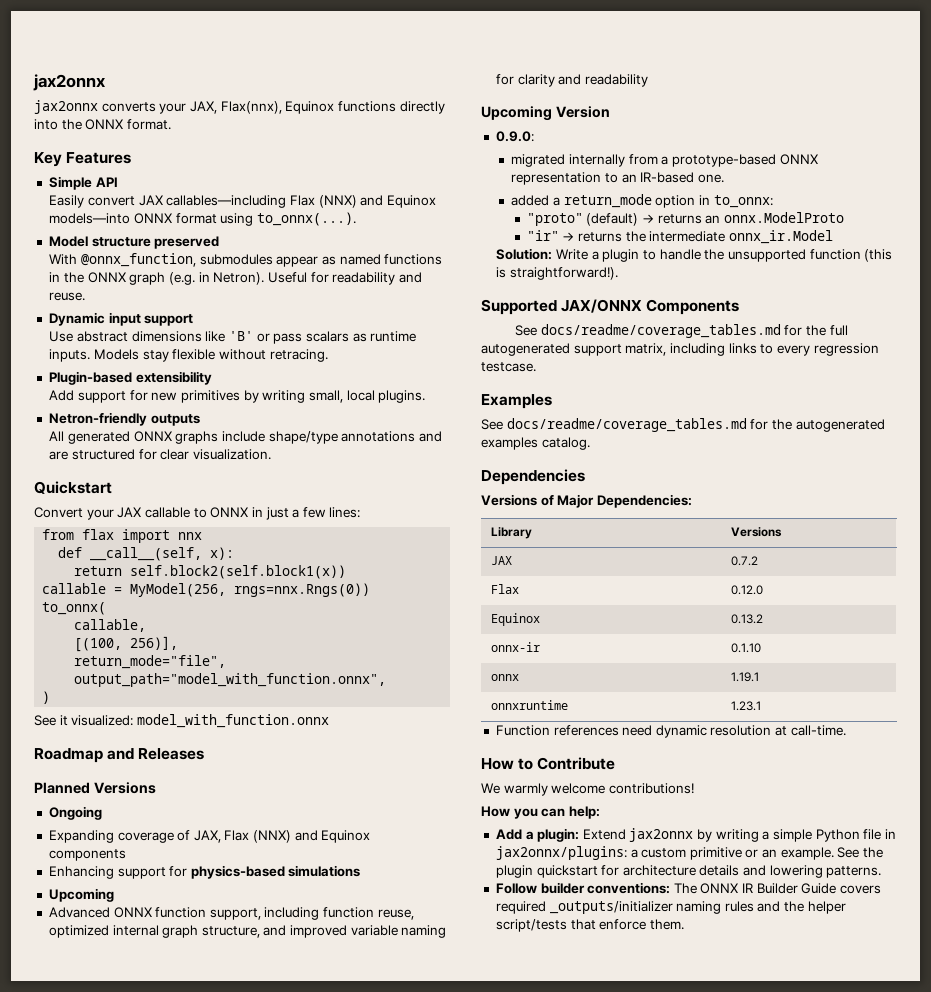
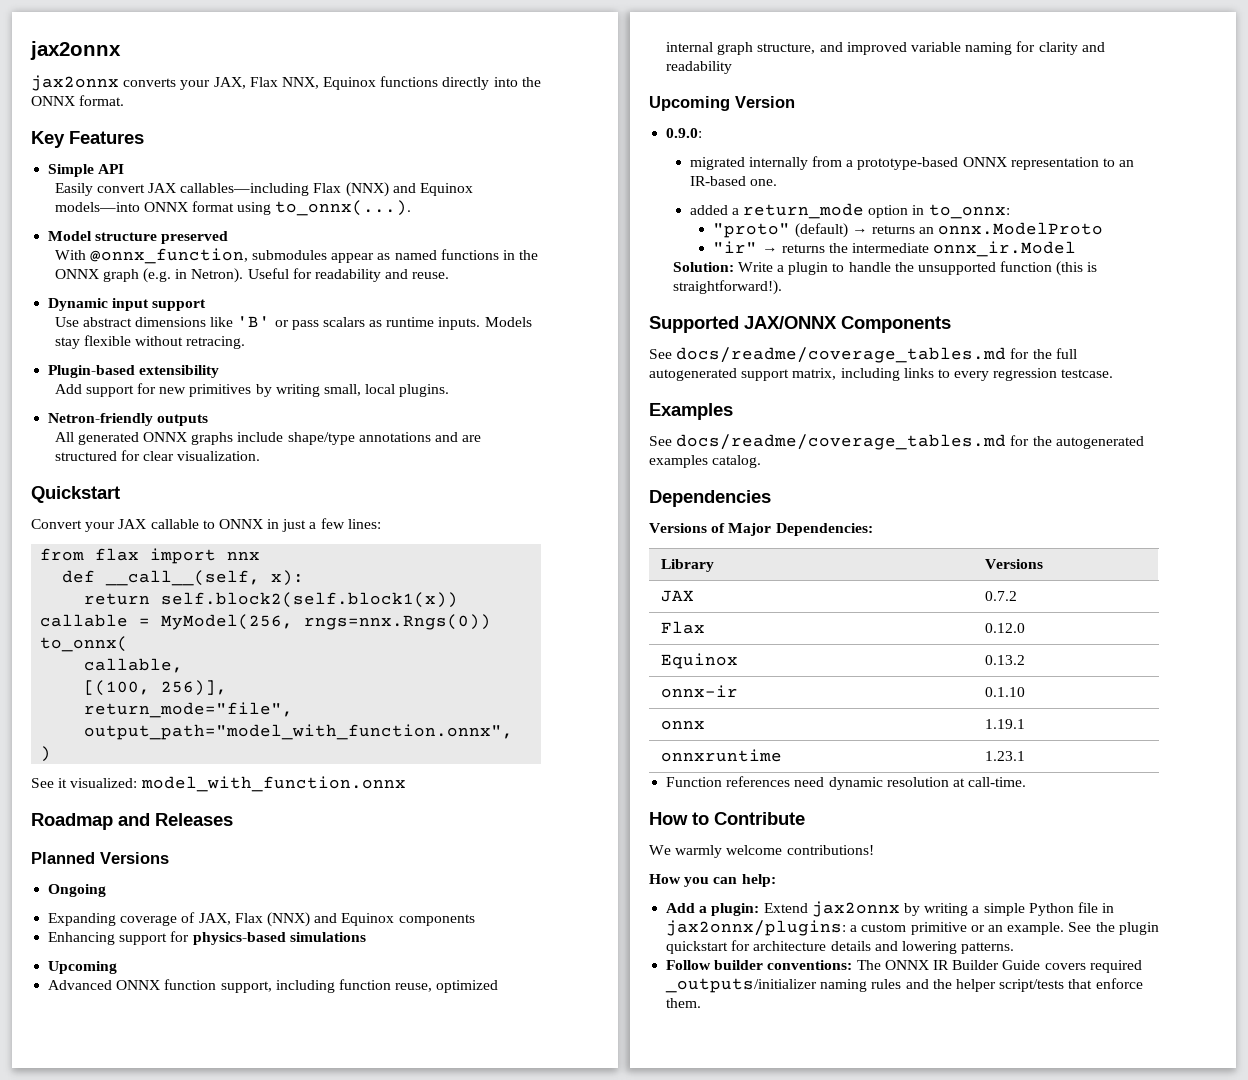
[220,101,282,114] Flax(nnx), -> [249,77,319,89] Flax NNX,

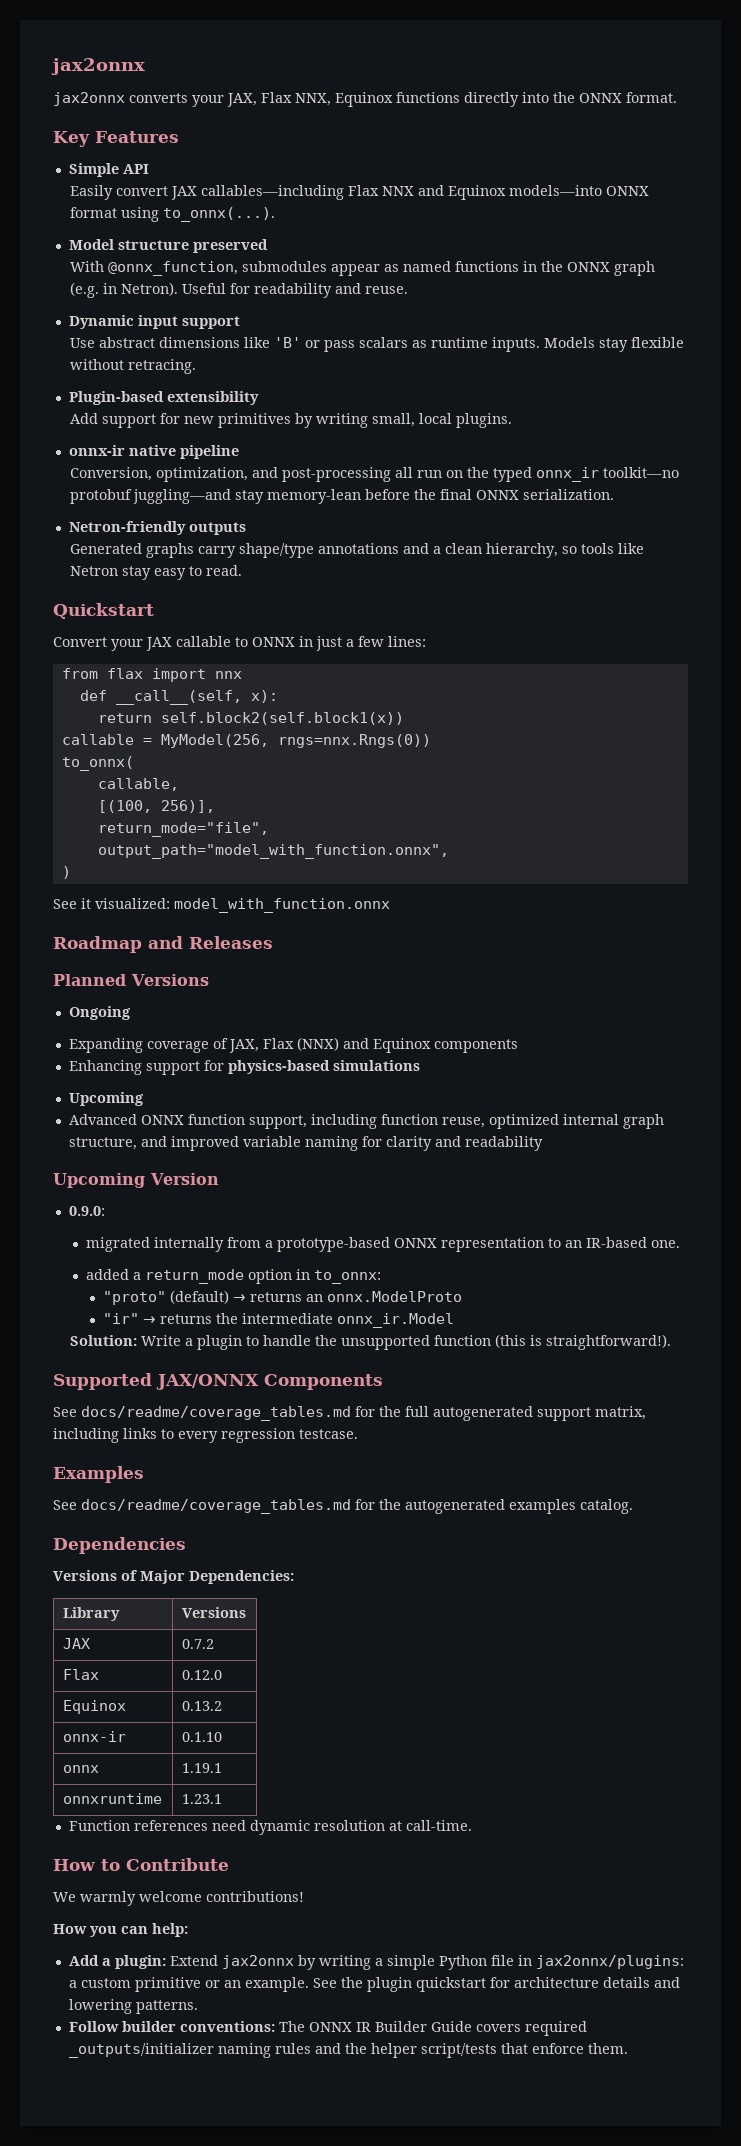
[345,182,389,197] (NNX) -> [382,186,415,196] NNX
[48,413,209,426] [54,432,482,445] [54,450,261,461] Netron-friendly outputs // All generated ONNX graphs include shape/type annotations and are structured for clear visualization. -> [68,445,239,459] [70,467,680,482] [70,489,615,504] [68,521,246,535] [70,543,645,558] [70,565,243,580] onnx-ir native pipeline // Conversion, optimization, and post-processing all run on the typed onnx_ir toolkit—no protobuf juggling—and stay memory-lean before the final ONNX serialization. // Netron-friendly outputs // Generated graphs carry shape/type annotations and a clean hierarchy, so tools like Netron stay easy to read.

